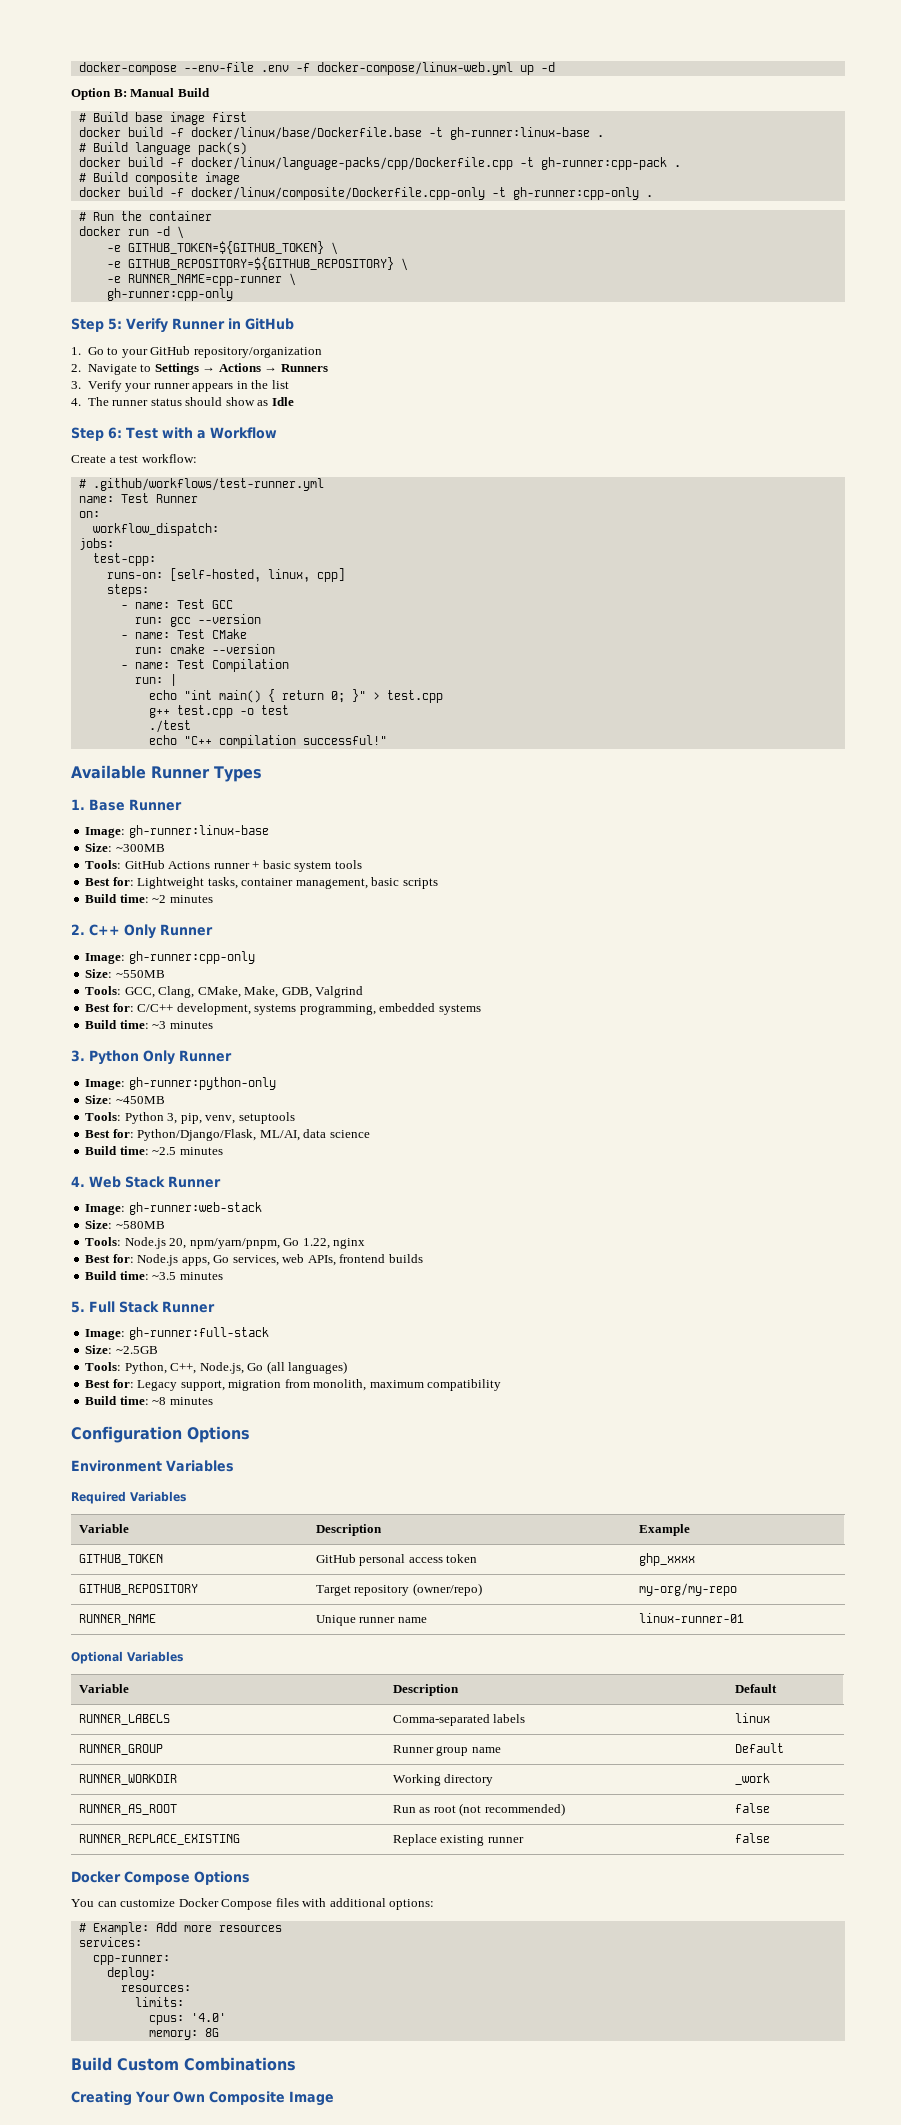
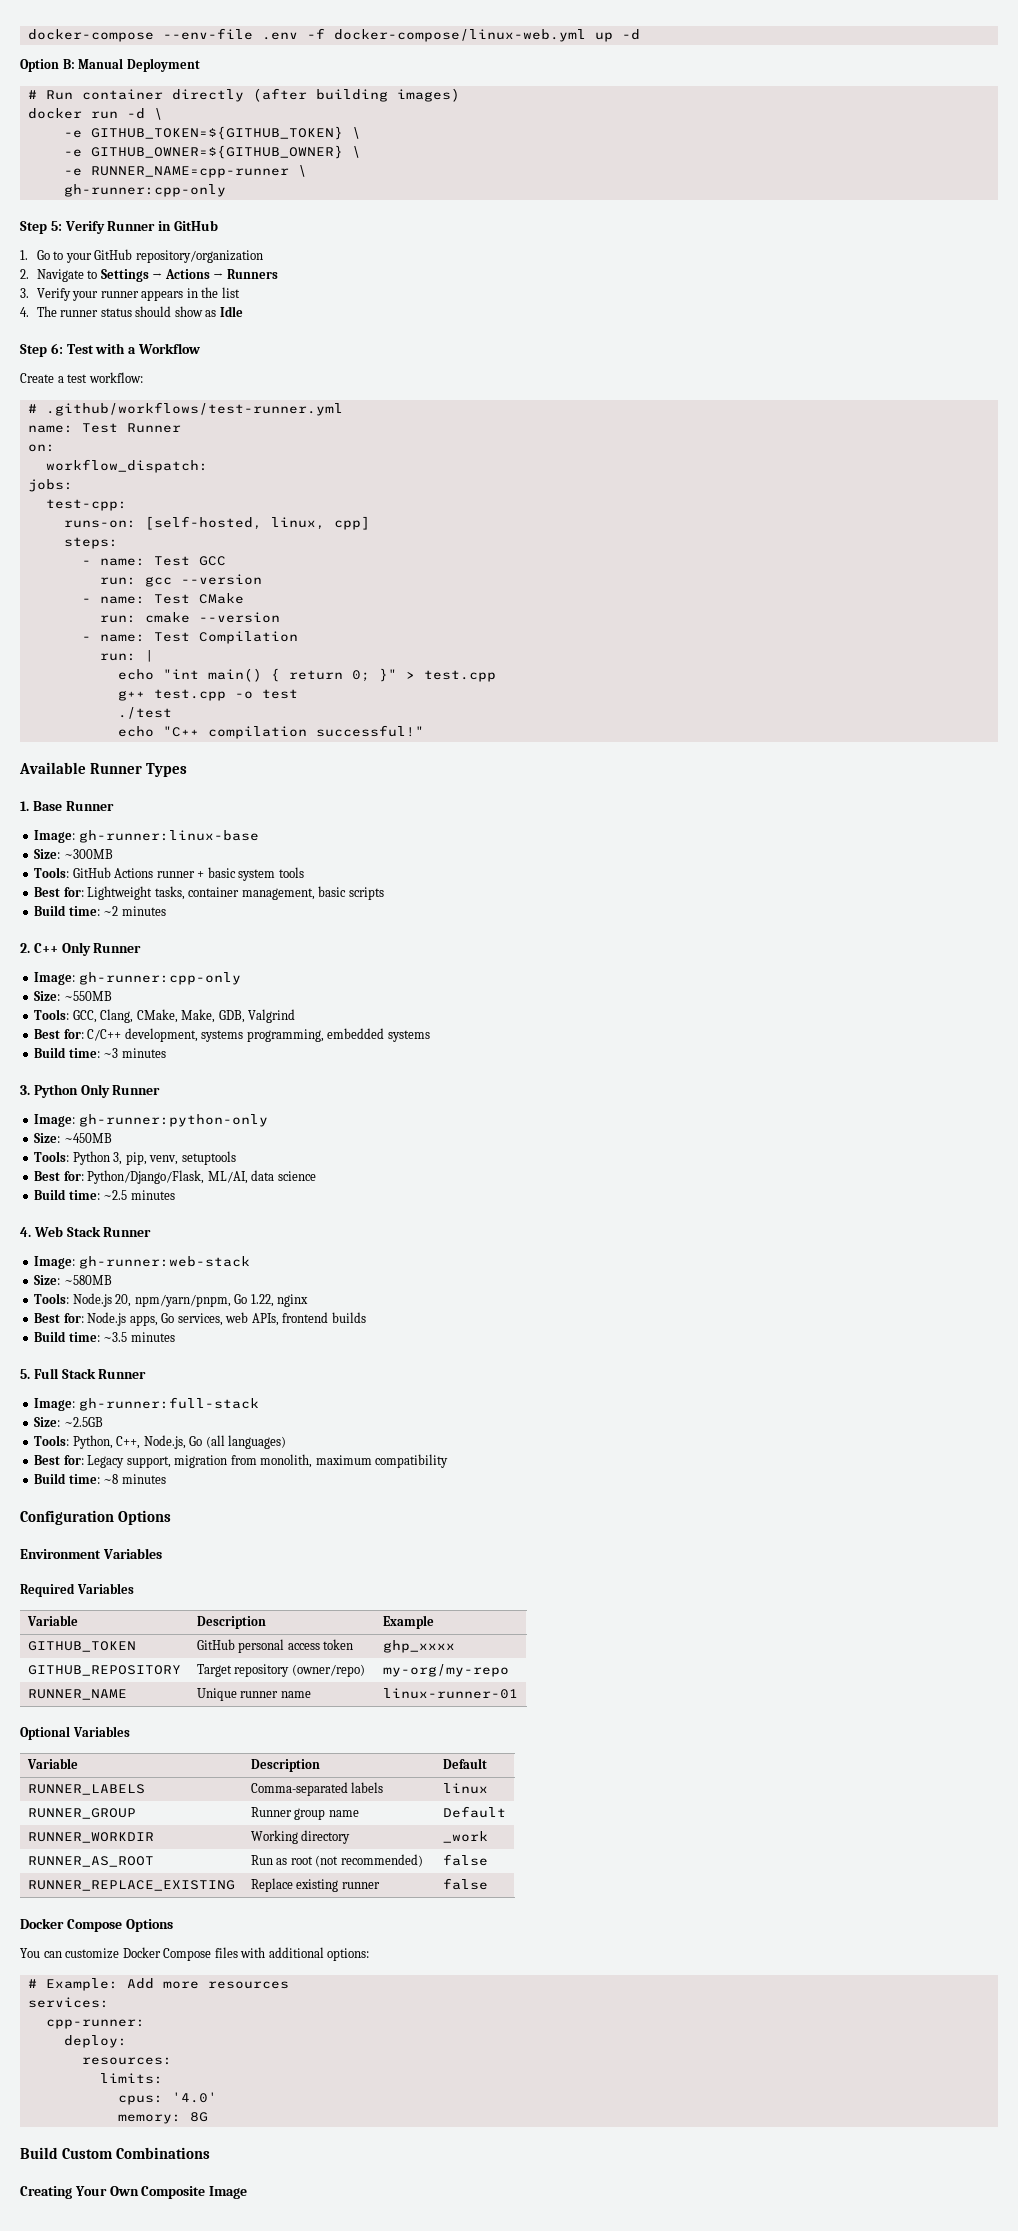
[177,88,210,97] [78,112,247,125] [78,127,604,140] [78,142,247,155] [78,157,681,170] [78,172,240,185] [78,187,653,200] Build // # Build base image first // docker build -f docker/linux/base/Dockerfile.base -t gh-runner:linux-base . // # Build language pack(s) // docker build -f docker/linux/language-packs/cpp/Dockerfile.cpp -t gh-runner:cpp-pack . // # Build composite image // docker build -f docker/linux/composite/Dockerfile.cpp-only -t gh-runner:cpp-only . -> [126,58,200,72] Deployment
[120,211,212,221] the container -> [81,88,460,102] container directly (after building images)
[127,257,394,270] GITHUB_REPOSITORY=${GITHUB_REPOSITORY} -> [90,145,343,159] GITHUB_OWNER=${GITHUB_OWNER}

